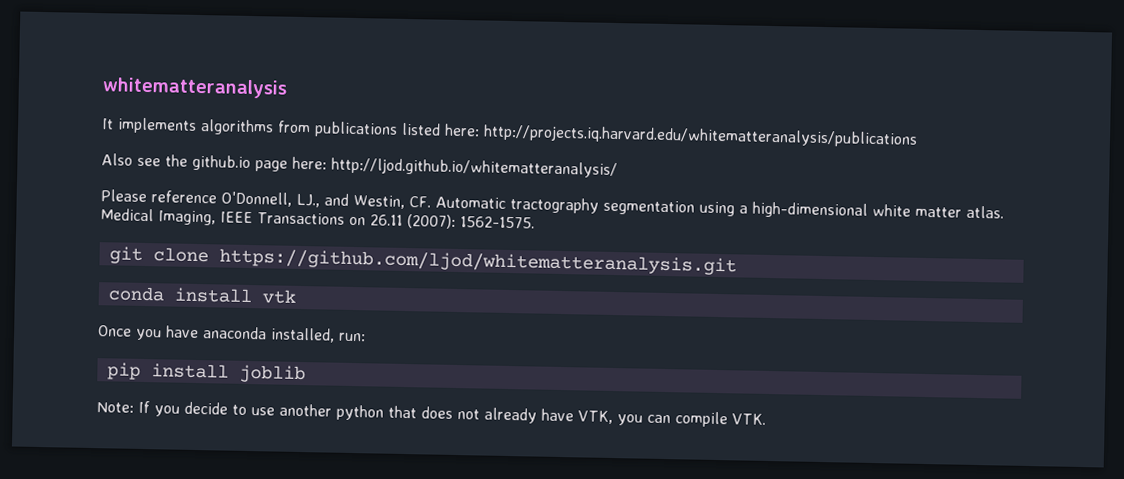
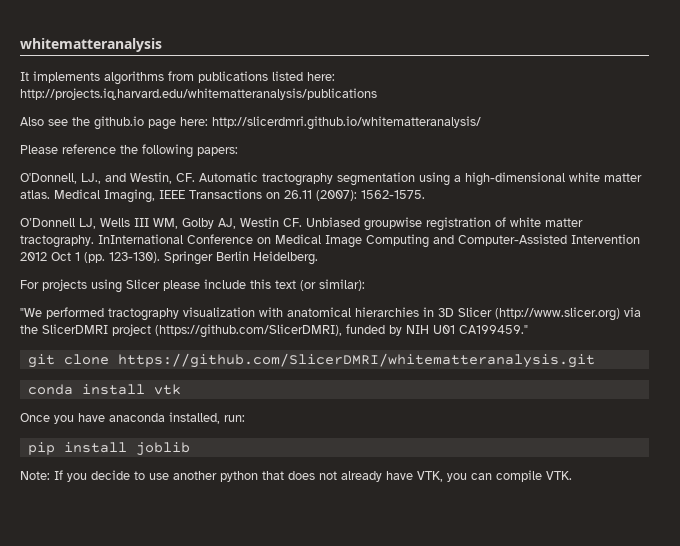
[331,157,618,179] http://ljod.github.io/whitematteranalysis/ -> [212,116,481,130] http://slicerdmri.github.io/whitematteranalysis/
(217, 197) none -> [120,144,238,158] the following papers: //
(535, 222) none -> [20,217,583,231] [20,234,640,248] [20,251,318,265] [20,279,365,293] [20,307,641,321] [20,324,528,338] // O’Donnell LJ, Wells III WM, Golby AJ, Westin CF. Unbiased groupwise registration of white matter tractography. InInternational Conference on Medical Image Computing and Computer-Assisted Intervention 2012 Oct 1 (pp. 123-130). Springer Berlin Heidelberg. // For projects using Slicer please include this text (or similar): // "We performed tractography visualization with anatomical hierarchies in 3D Slicer (http://www.slicer.org) via the SlicerDMRI project (https://github.com/SlicerDMRI), funded by NIH U01 CA199459."
[218,248,737,276] https://github.com/ljod/whitematteranalysis.git -> [117,353,595,368] https://github.com/SlicerDMRI/whitematteranalysis.git

